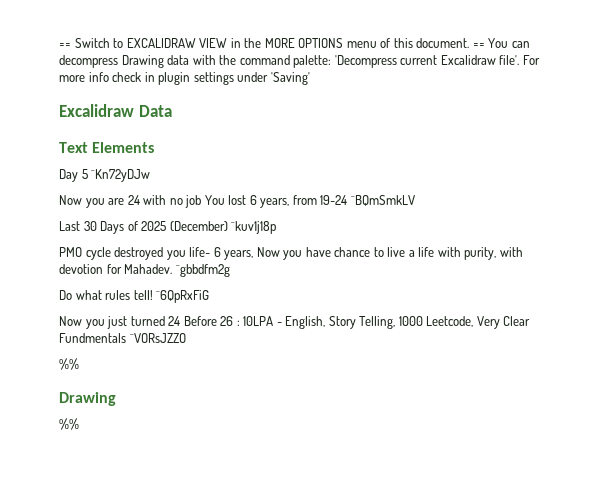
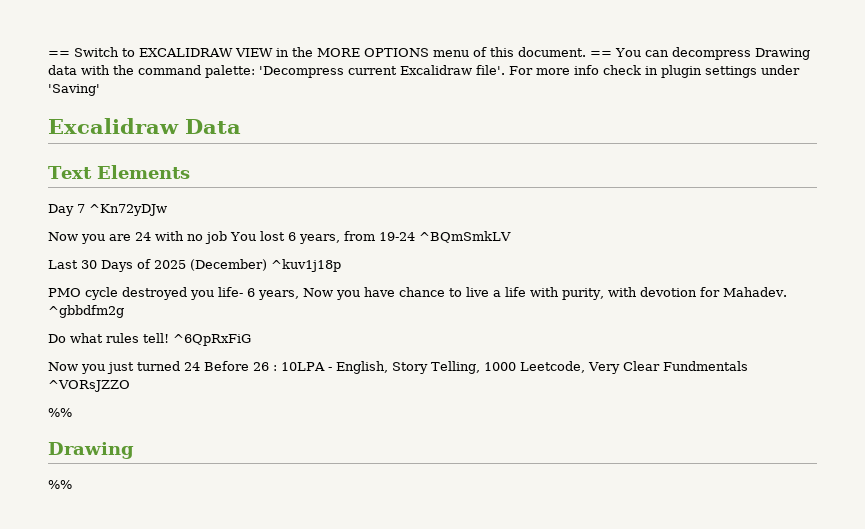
[81,169,88,179] 5 -> [77,204,85,213] 7

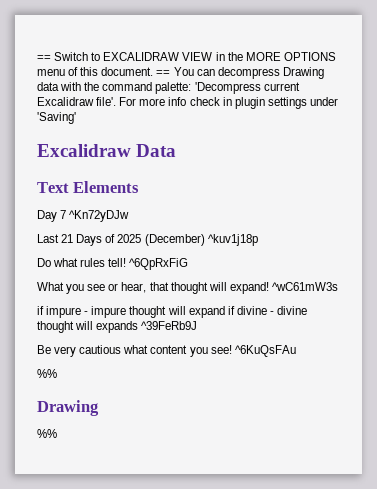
[48,231,511,244] // Now you are 24 with no job You lost 6 years, from 19-24 ^BQmSmkLV -> (130, 216) none
[81,260,97,269] 30 -> [61,234,74,243] 21
[48,287,787,300] [48,305,124,318] // PMO cycle destroyed you life- 6 years, Now you have chance to live a life with purity, with devotion for Mahadev. ^gbbdfm2g -> (258, 240) none
[48,361,748,374] [48,380,130,392] Now you just turned 24 Before 26 : 10LPA - English, Story Telling, 1000 Leetcode, Very Clear Fundmentals ^VORsJZZO -> [37,282,338,294] [37,306,308,318] [37,321,198,333] [37,345,296,357] What you see or hear, that thought will expand! ^wC61mW3s // if impure - impure thought will expand if divine - divine thought will expands ^39FeRb9J // Be very cautious what content you see! ^6KuQsFAu

